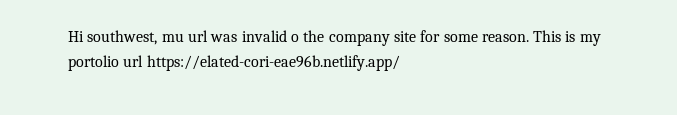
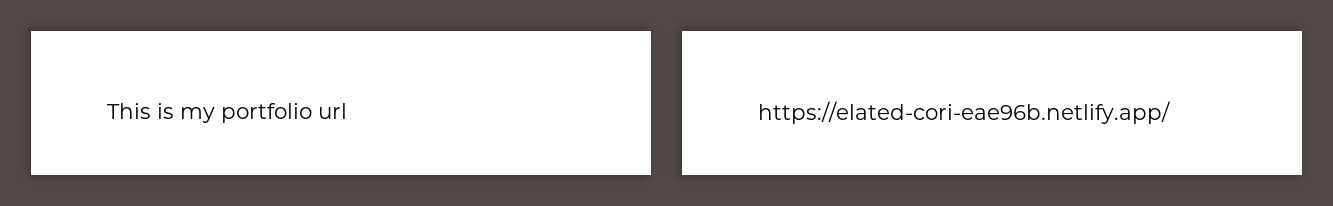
[68,30,529,46] Hi southwest, mu url was invalid o the company site for some reason. -> (107, 111) none
[68,55,119,71] portolio -> [221,103,312,123] portfolio

